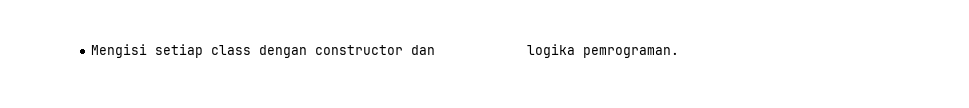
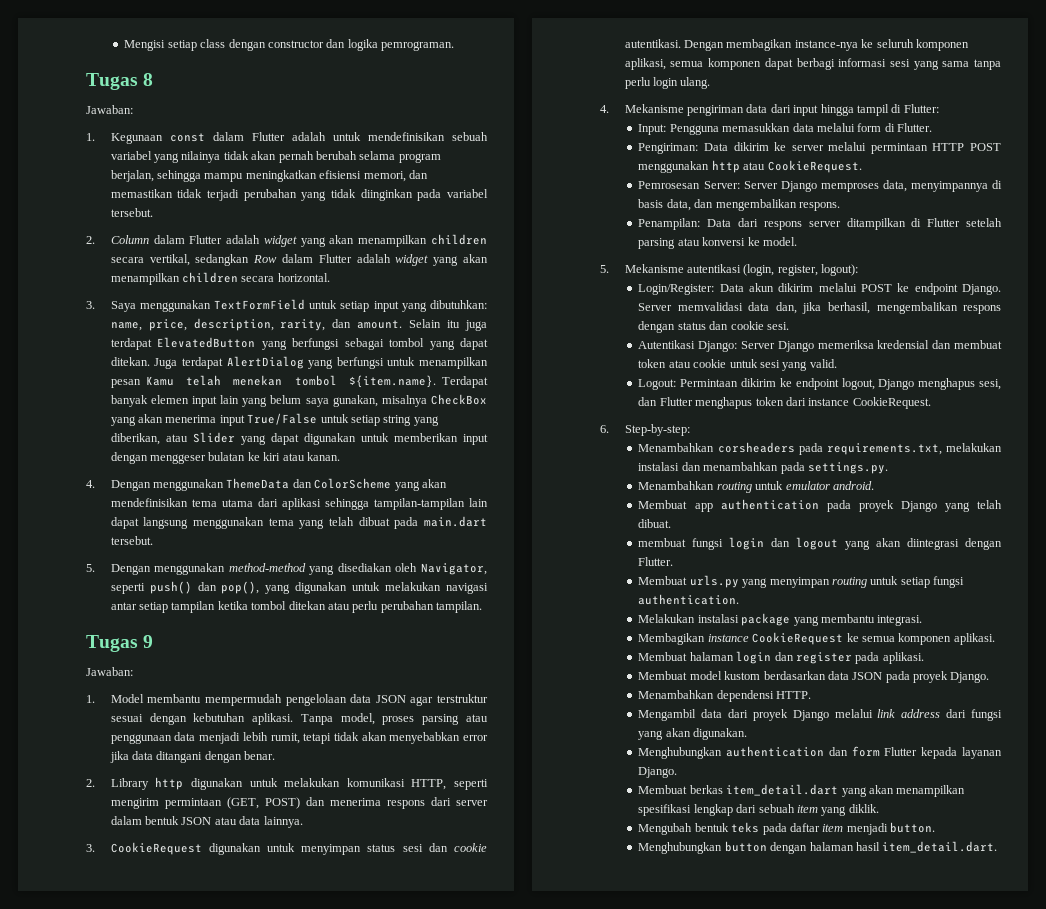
(680, 52) none -> [86,73,154,90] [86,105,133,114] [86,132,488,144] [110,151,441,163] [110,170,428,182] [110,189,488,201] [110,208,153,217] [86,234,487,247] [110,254,488,266] [110,272,330,285] [86,299,487,312] [110,318,487,331] [110,337,488,350] [110,356,488,369] [110,375,488,388] [110,394,488,407] [110,413,439,426] [110,432,488,445] [110,452,340,464] [86,478,447,491] [110,498,488,510] [110,516,487,529] [110,536,153,545] [86,563,487,575] [110,581,488,594] [110,601,483,613] [86,635,154,652] [86,667,133,676] [86,694,488,706] [110,713,488,725] [110,732,488,744] [109,751,276,763] [86,777,488,790] [110,797,488,809] [110,816,303,828] [86,842,487,855] [624,39,969,51] [624,58,1001,70] [624,77,711,89] [600,104,939,116] [638,123,933,135] [638,142,1001,154] [638,160,862,173] [638,180,1002,192] [638,199,840,211] [638,218,1002,230] [638,237,797,249] [600,264,859,276] [638,283,1001,295] [638,302,1001,314] [638,321,789,333] [638,340,1002,352] [638,359,837,371] [638,378,1001,390] [638,397,931,409] [600,424,690,436] [638,442,1002,455] [638,462,888,474] [638,481,874,493] [638,499,1002,512] [638,519,672,528] [638,537,1002,550] [638,557,674,566] [638,575,965,588] [638,594,740,605] [638,613,923,626] [638,632,995,645] [638,651,924,664] [638,671,990,683] [638,690,812,702] [638,709,1003,721] [638,728,748,740] [638,746,1002,759] [638,767,678,778] [638,784,966,797] [638,804,879,816] [638,822,936,835] [638,841,998,854] // Tugas 8 // Jawaban: // 1. Kegunaan const dalam Flutter adalah untuk mendefinisikan sebuah variabel yang nilainya tidak akan pernah berubah selama program berjalan, sehingga mampu meningkatkan efisiensi memori, dan memastikan tidak terjadi perubahan yang tidak diinginkan pada variabel tersebut. // 2. Column dalam Flutter adalah widget yang akan menampilkan children secara vertikal, sedangkan Row dalam Flutter adalah widget yang akan menampilkan children secara horizontal. // 3. Saya menggunakan TextFormField untuk setiap input yang dibutuhkan: name, price, description, rarity, dan amount. Selain itu juga terdapat ElevatedButton yang berfungsi sebagai tombol yang dapat ditekan. Juga terdapat AlertDialog yang berfungsi untuk menampilkan pesan Kamu telah menekan tombol ${item.name}. Terdapat banyak elemen input lain yang belum saya gunakan, misalnya CheckBox yang akan menerima input True/False untuk setiap string yang diberikan, atau Slider yang dapat digunakan untuk memberikan input dengan menggeser bulatan ke kiri atau kanan. // 4. Dengan menggunakan ThemeData dan ColorScheme yang akan mendefinisikan tema utama dari aplikasi sehingga tampilan-tampilan lain dapat langsung menggunakan tema yang telah dibuat pada main.dart tersebut. // 5. Dengan menggunakan method-method yang disediakan oleh Navigator, seperti push() dan pop(), yang digunakan untuk melakukan navigasi antar setiap tampilan ketika tombol ditekan atau perlu perubahan tampilan. // Tugas 9 // Jawaban: // 1. Model membantu mempermudah pengelolaan data JSON agar terstruktur sesuai dengan kebutuhan aplikasi. Tanpa model, proses parsing atau penggunaan data menjadi lebih rumit, tetapi tidak akan menyebabkan error jika data ditangani dengan benar. // 2. Library http digunakan untuk melakukan komunikasi HTTP, seperti mengirim permintaan (GET, POST) dan menerima respons dari server dalam bentuk JSON atau data lainnya. // 3. CookieRequest digunakan untuk menyimpan status sesi dan cookie autentikasi. Dengan membagikan instance-nya ke seluruh komponen aplikasi, semua komponen dapat berbagi informasi sesi yang sama tanpa perlu login ulang. // 4. Mekanisme pengiriman data dari input hingga tampil di Flutter: // Input: Pengguna memasukkan data melalui form di Flutter. // Pengiriman: Data dikirim ke server melalui permintaan HTTP POST menggunakan http atau CookieRequest. // Pemrosesan Server: Server Django memproses data, menyimpannya di basis data, dan mengembalikan respons. // Penampilan: Data dari respons server ditampilkan di Flutter setelah parsing atau konversi ke model. // 5. Mekanisme autentikasi (login, register, logout): // Login/Register: Data akun dikirim melalui POST ke endpoint Django. Server memvalidasi data dan, jika berhasil, mengembalikan respons dengan status dan cookie sesi. // Autentikasi Django: Server Django memeriksa kredensial dan membuat token atau cookie untuk sesi yang valid. // Logout: Permintaan dikirim ke endpoint logout, Django menghapus sesi, dan Flutter menghapus token dari instance CookieRequest. // 6. Step-by-step: // Menambahkan corsheaders pada requirements.txt, melakukan instalasi dan menambahkan pada settings.py. // Menambahkan routing untuk emulator android. // Membuat app authentication pada proyek Django yang telah dibuat. // membuat fungsi login dan logout yang akan diintegrasi dengan Flutter. // Membuat urls.py yang menyimpan routing untuk setiap fungsi authentication. // Melakukan instalasi package yang membantu integrasi. // Membagikan instance CookieRequest ke semua komponen aplikasi. // Membuat halaman login dan register pada aplikasi. // Membuat model kustom berdasarkan data JSON pada proyek Django. // Menambahkan dependensi HTTP. // Mengambil data dari proyek Django melalui link address dari fungsi yang akan digunakan. // Menghubungkan authentication dan form Flutter kepada layanan Django. // Membuat berkas item_detail.dart yang akan menampilkan spesifikasi lengkap dari sebuah item yang diklik. // Mengubah bentuk teks pada daftar item menjadi button. // Menghubungkan button dengan halaman hasil item_detail.dart.

